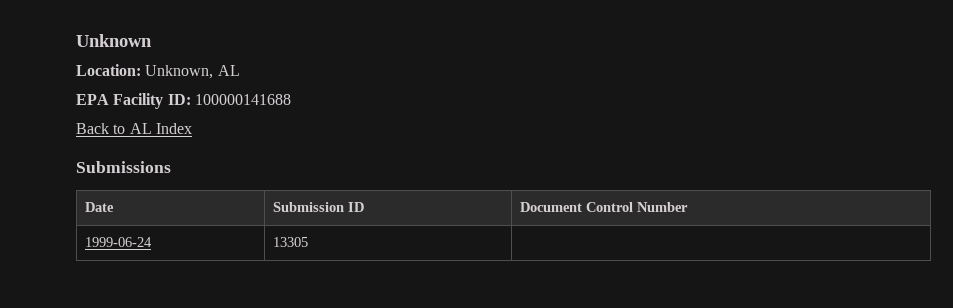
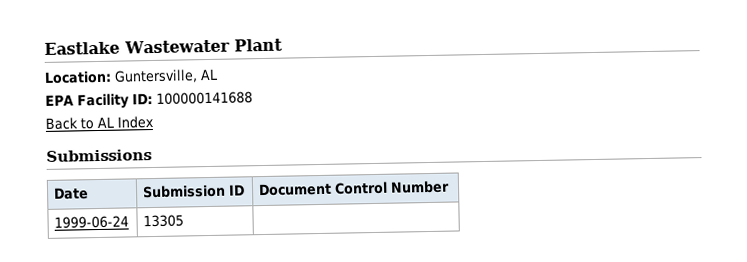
[76,34,152,47] Unknown -> [44,38,283,55] Eastlake Wastewater Plant
[145,65,214,79] Unknown, -> [114,69,198,84] Guntersville,

